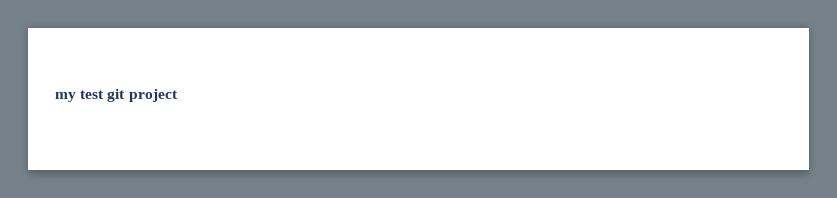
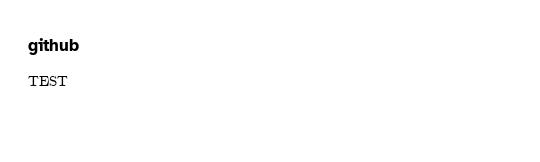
[55,89,178,102] my test git project -> [28,38,79,55] [28,76,68,86] github // TEST

